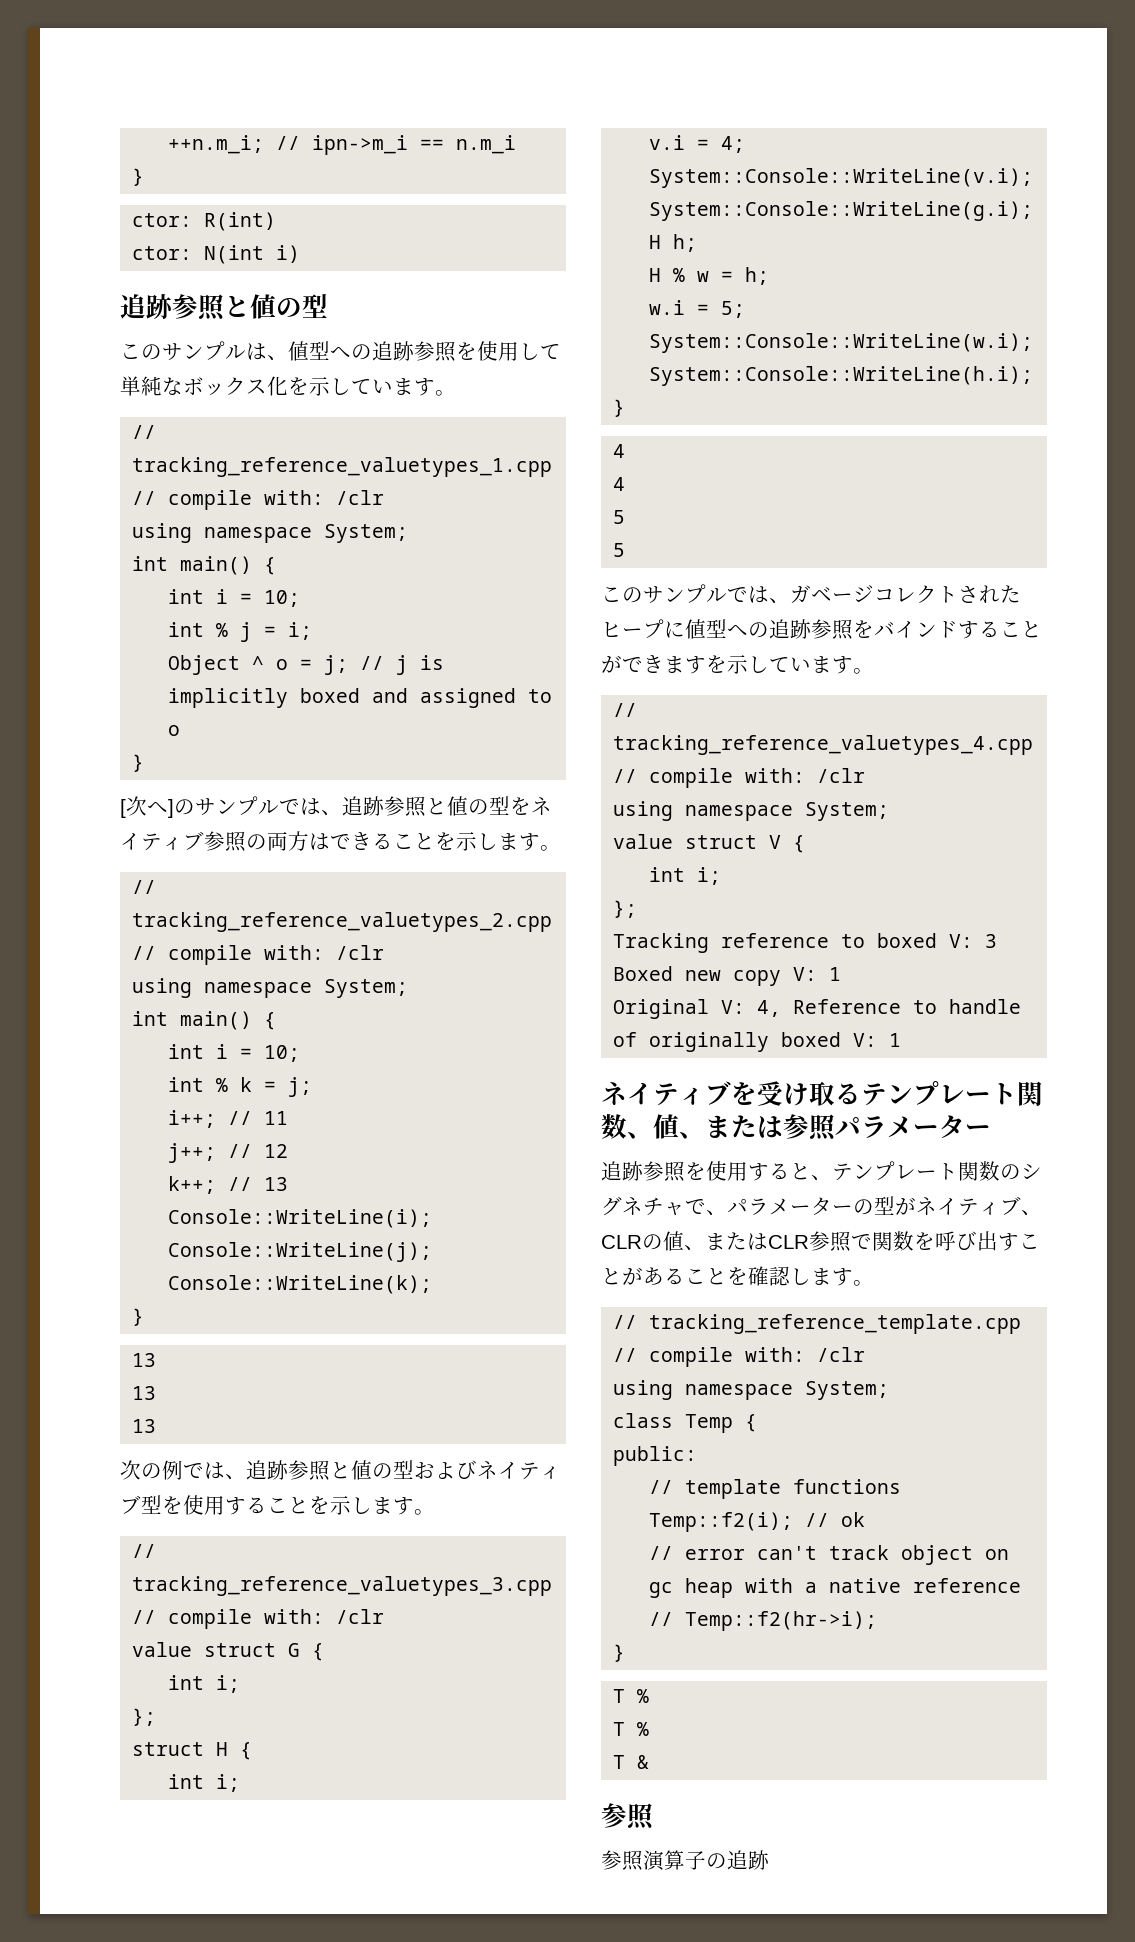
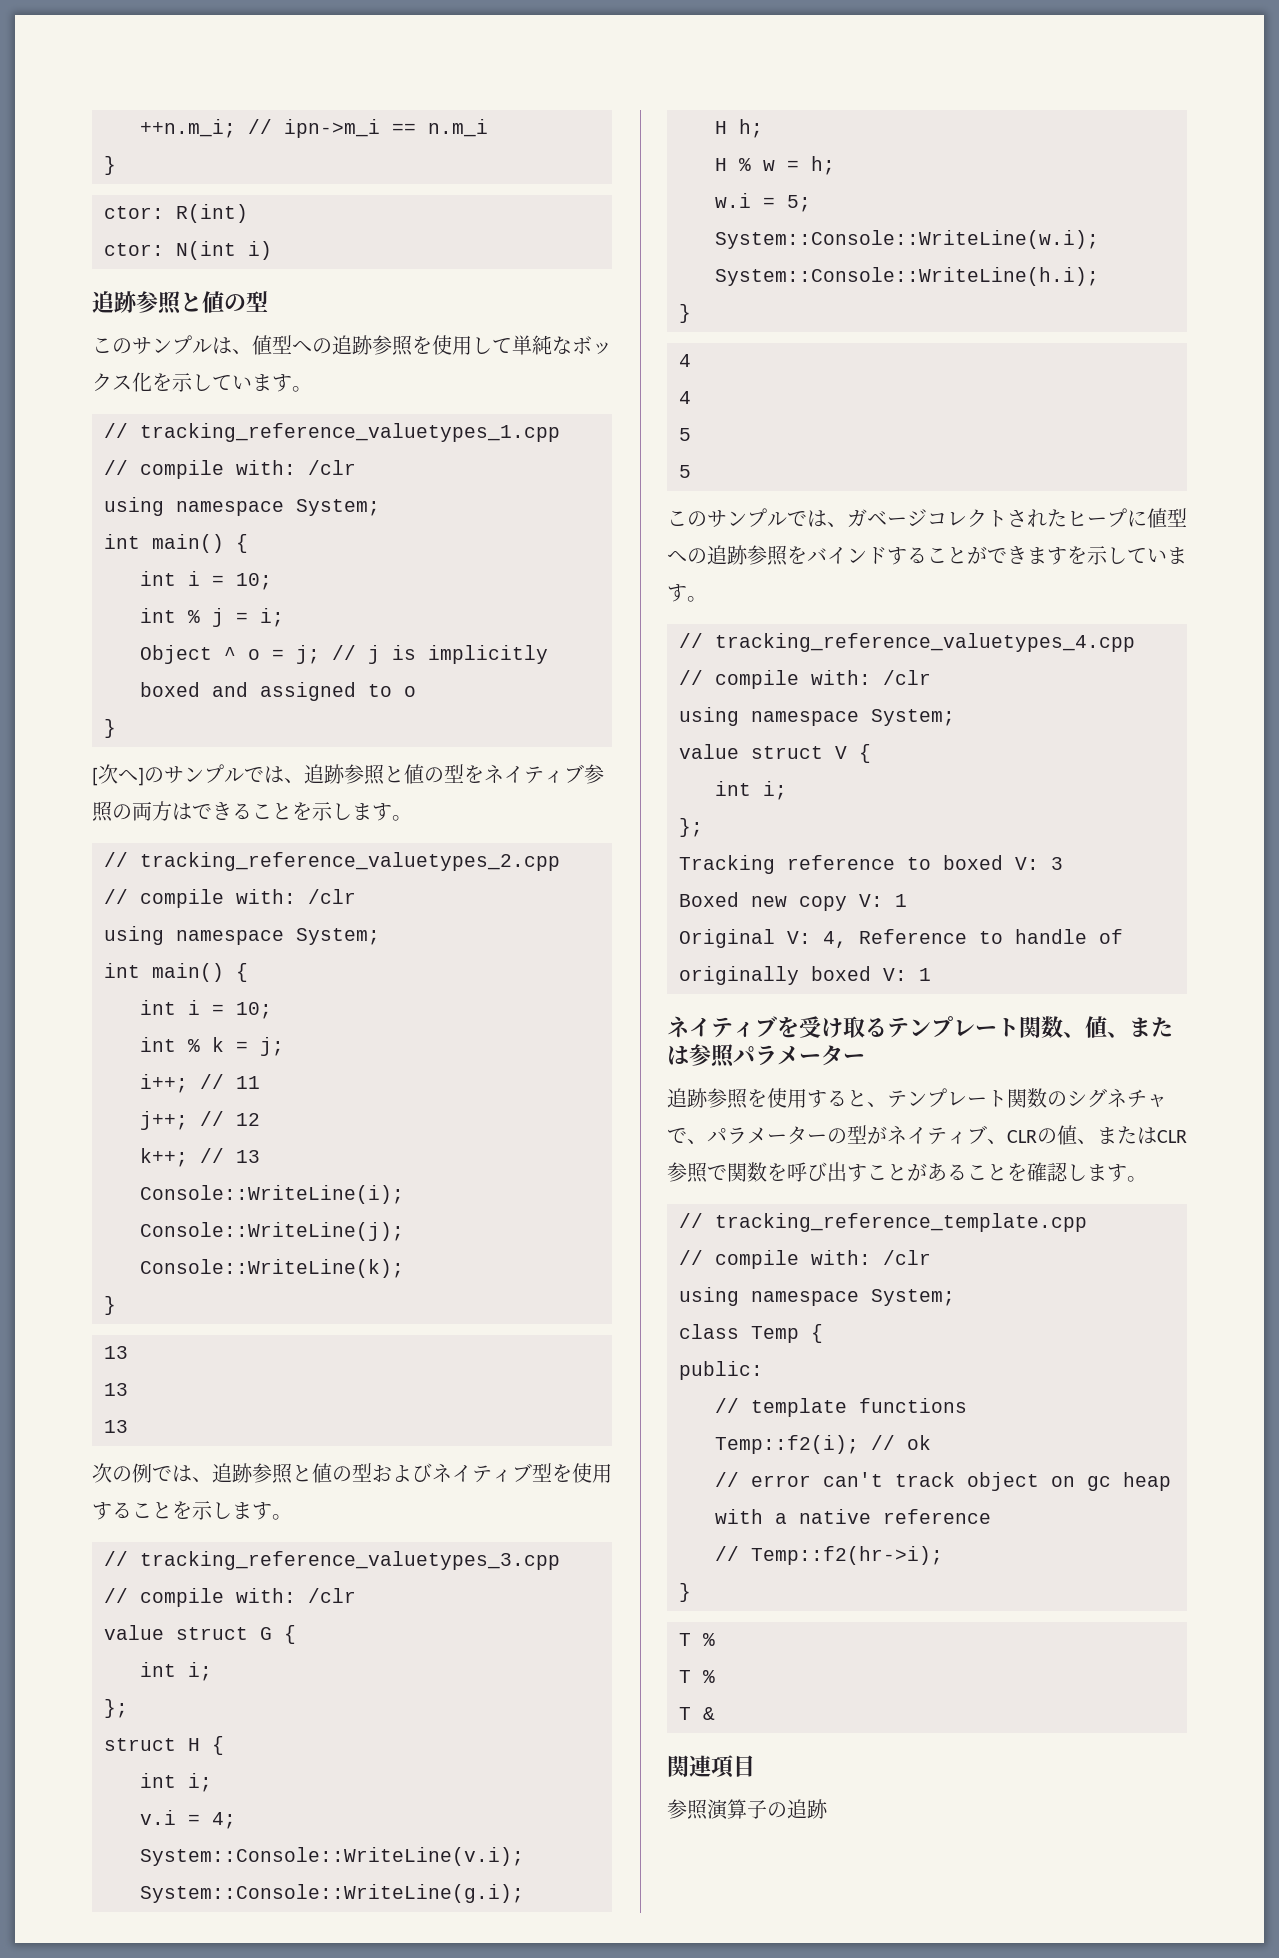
[601,1803,654,1830] 参照 -> [667,1755,755,1778] 関連項目

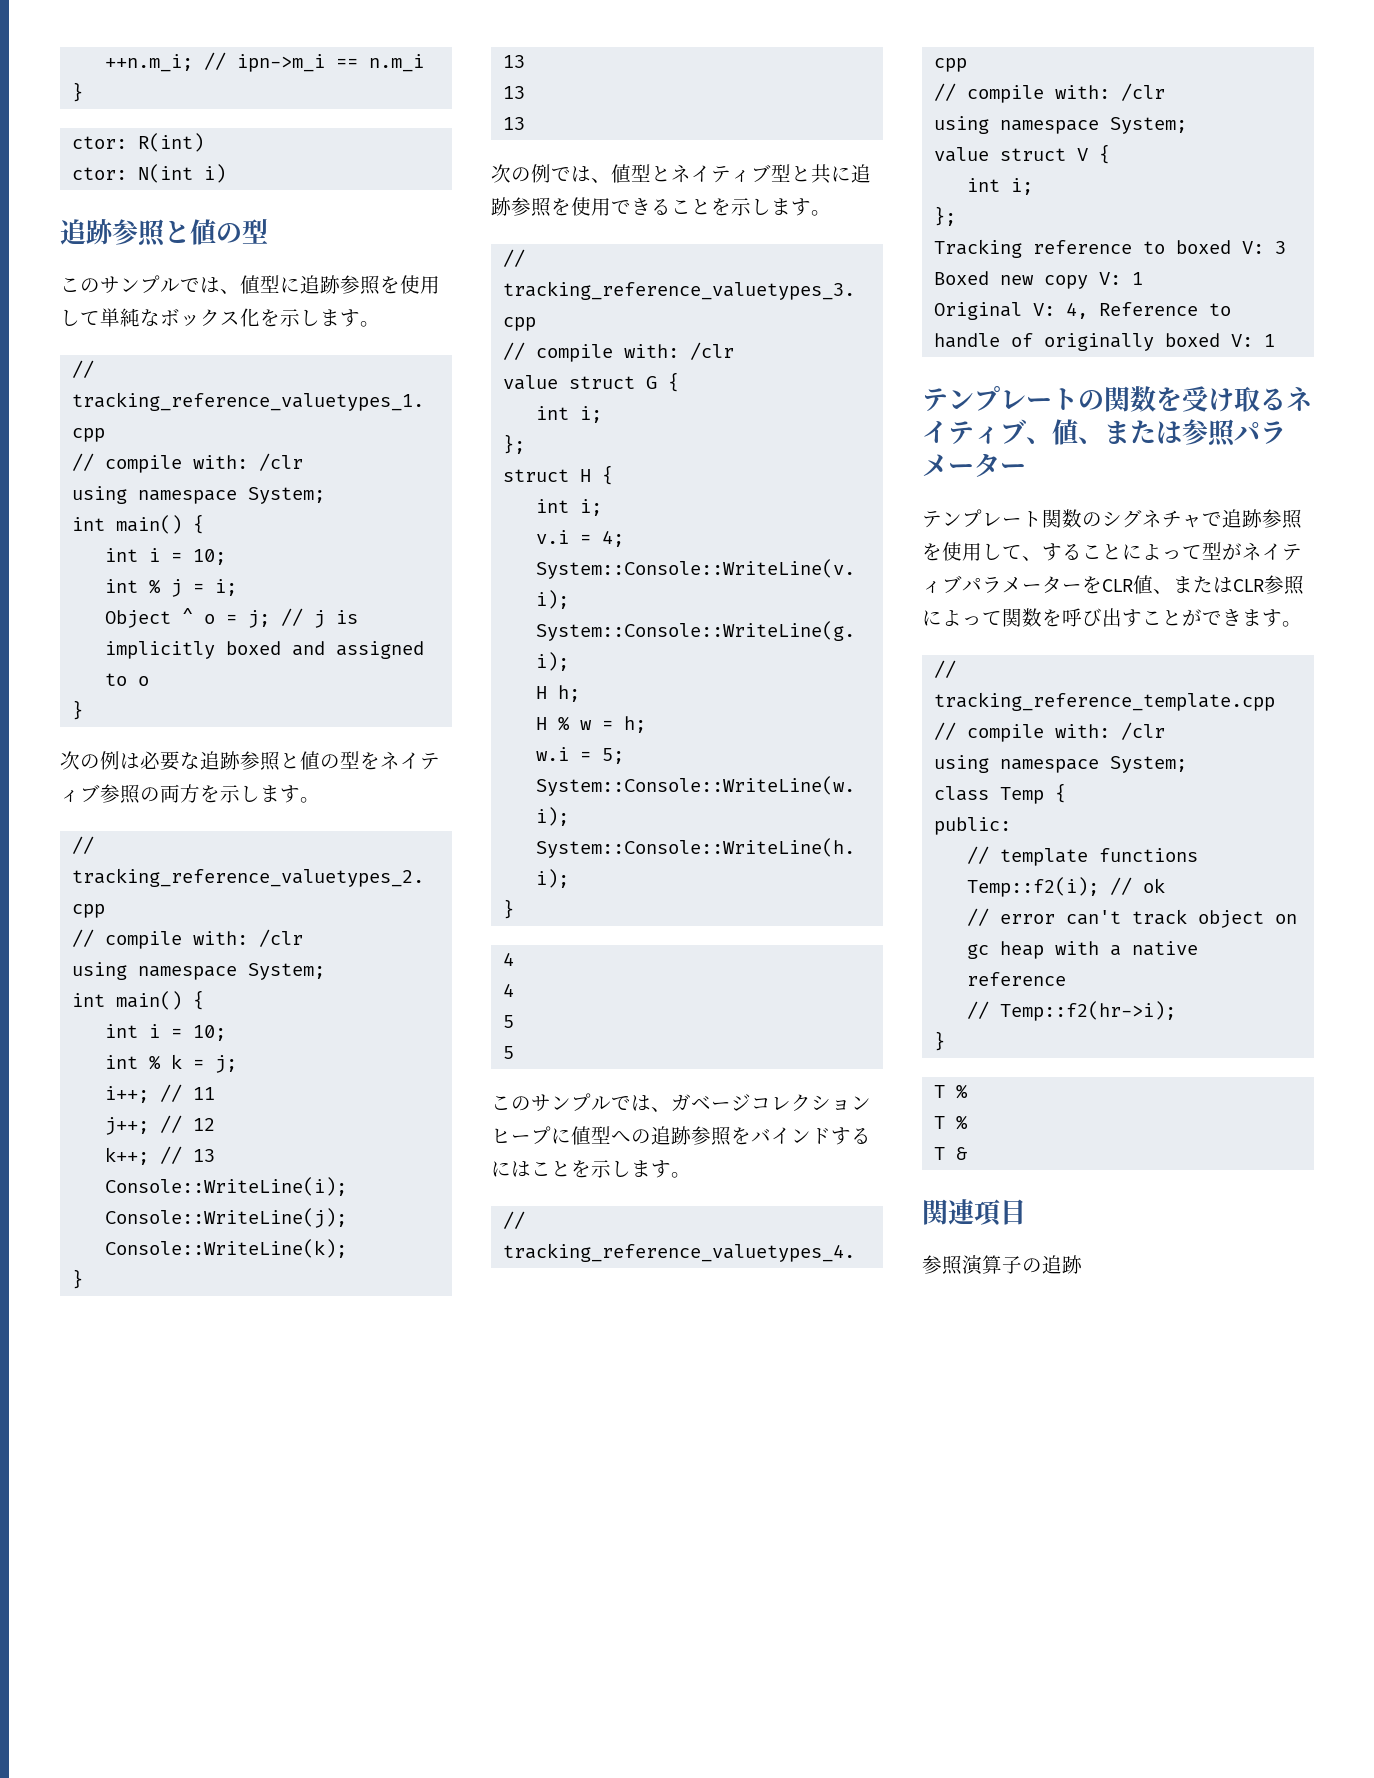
[212,335,332,355] は、値型への -> [180,275,300,294] では、値型に
[212,375,252,390] てい -> (320, 317) none
[92,764,304,786] [次へ]のサンプルでは、 -> [60,751,200,771] 次の例は必要な
[172,802,292,820] はできること -> (200, 793) none
[212,1463,612,1484] [92,1502,112,1520] 追跡参照と値の型およびネイティブ型を使用す -> [611,164,871,184] [491,197,651,217] 値型とネイティブ型と共に追跡参照を使用でき
[987,509,1067,528] トされた -> [811,1095,871,1110] ション
[927,546,1167,565] ことができますを示してい -> [491,1160,631,1178] にはことを示し
[667,1016,1063,1038] ネイティブを受け取るテンプレート関数 -> [922,386,1312,412] [922,419,1026,444] テンプレートの関数を受け取るネイティブ
[667,1088,887,1109] 追跡参照を使用すると、 -> (1026, 468) none
[687,1125,1057,1145] 、パラメーターの型がネイティブ、CLRの -> [1222,509,1302,529] [922,542,1302,561] [922,575,1133,594] 追跡参照を使用して、することによって型がネイティブパラメーターをCLR
[707,1165,727,1180] で -> [922,610,1002,626] によって
[927,1162,1087,1182] あることを確認し -> [1202,609,1242,626] でき

